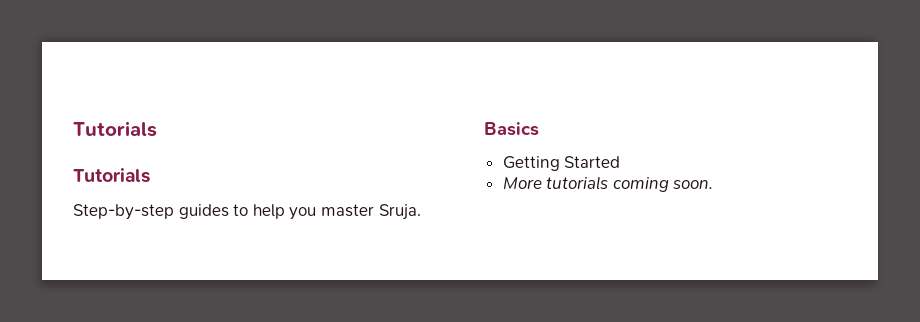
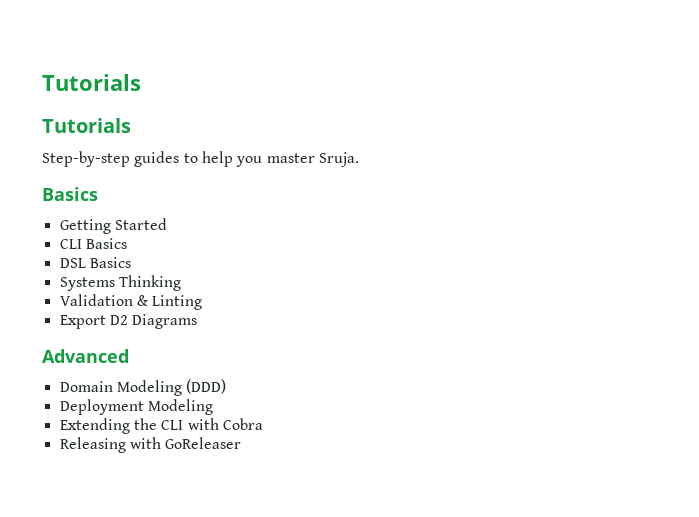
[502,176,714,192] More tutorials coming soon. -> [59,238,127,249] [59,257,131,268] [59,275,181,291] [59,294,203,310] [59,314,198,329] [42,349,129,363] [59,379,227,396] [59,399,213,415] [59,418,263,434] [59,437,242,453] CLI Basics // DSL Basics // Systems Thinking // Validation & Linting // Export D2 Diagrams // Advanced // Domain Modeling (DDD) // Deployment Modeling // Extending the CLI with Cobra // Releasing with GoReleaser

